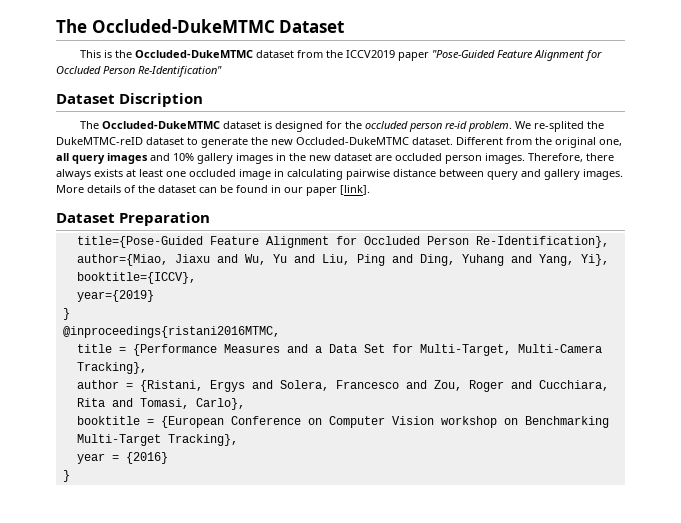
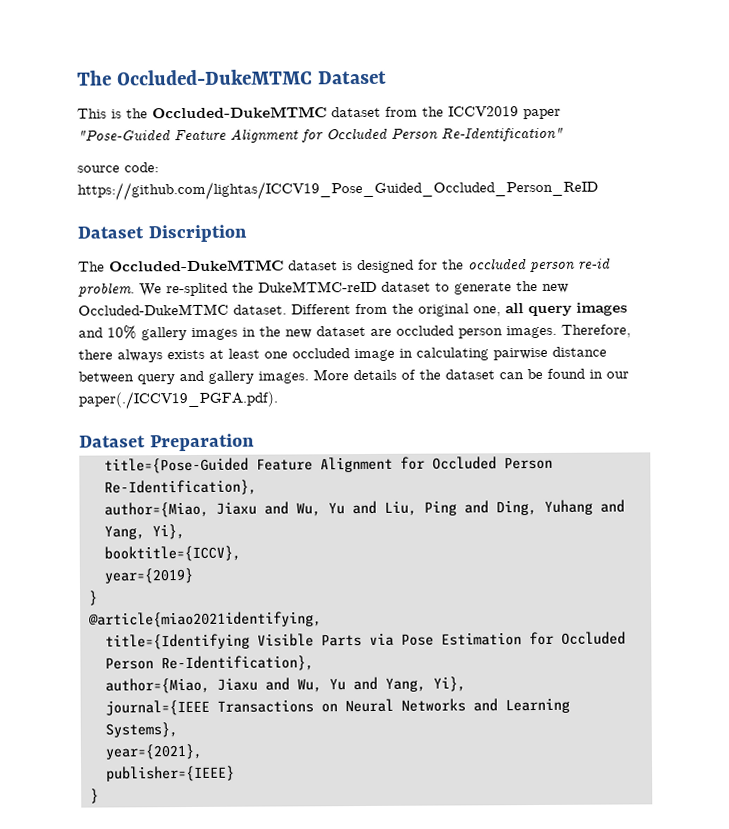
(222, 71) none -> [77,162,159,173] [77,179,598,201] // source code: https://github.com/lightas/ICCV19_Pose_Guided_Occluded_Person_ReID
[306,185,370,196] paper [link]. -> [78,390,278,410] paper(./ICCV19_PGFA.pdf).
[62,326,280,338] [76,344,602,356] [76,362,147,374] [76,380,609,392] [76,398,245,410] [76,416,609,428] [76,434,238,446] [76,452,168,464] @inproceedings{ristani2016MTMC, // title = {Performance Measures and a Data Set for Multi-Target, Multi-Camera Tracking}, // author = {Ristani, Ergys and Solera, Francesco and Zou, Roger and Cucchiara, Rita and Tomasi, Carlo}, // booktitle = {European Conference on Computer Vision workshop on Benchmarking Multi-Target Tracking}, // year = {2016} -> [87,611,322,628] [104,631,626,650] [104,655,314,672] [104,676,466,694] [104,697,570,716] [104,722,178,738] [104,743,202,760] [105,765,235,782] @article{miao2021identifying, // title={Identifying Visible Parts via Pose Estimation for Occluded Person Re-Identification}, // author={Miao, Jiaxu and Wu, Yu and Yang, Yi}, // journal={IEEE Transactions on Neural Networks and Learning Systems}, // year={2021}, // publisher={IEEE}

